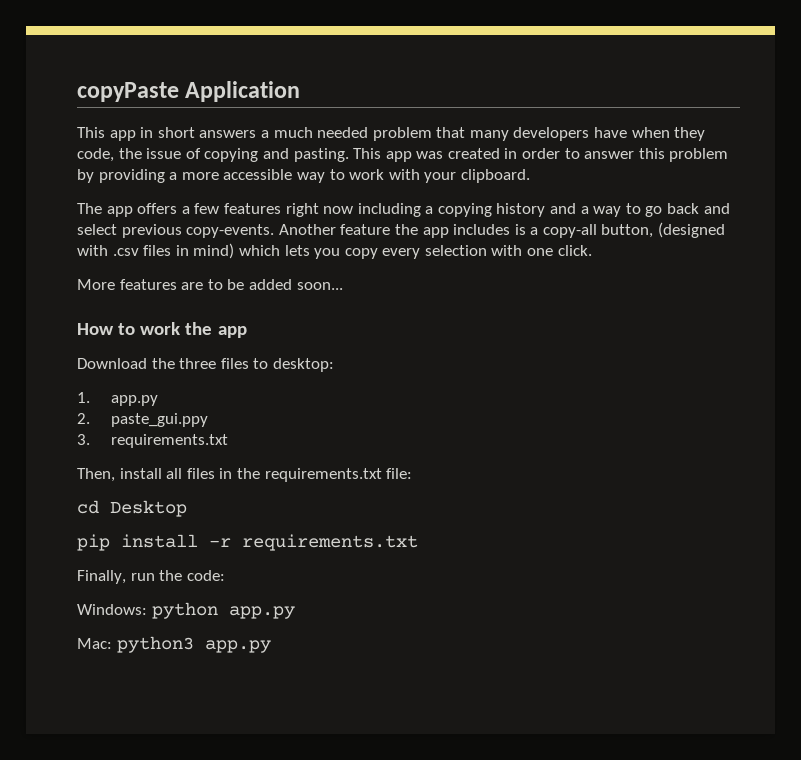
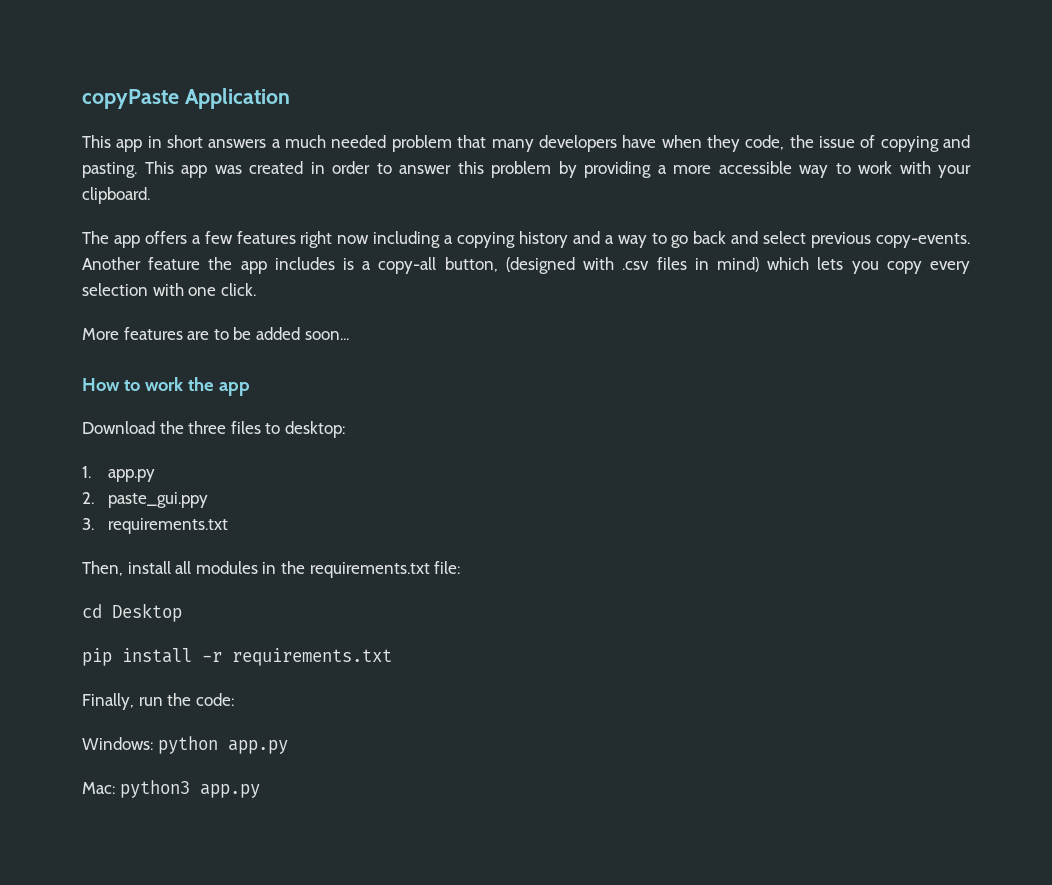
[186,468,215,479] files -> [195,561,258,574] modules

